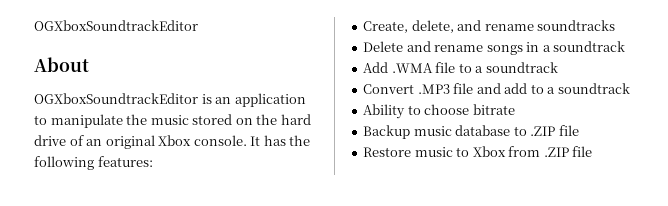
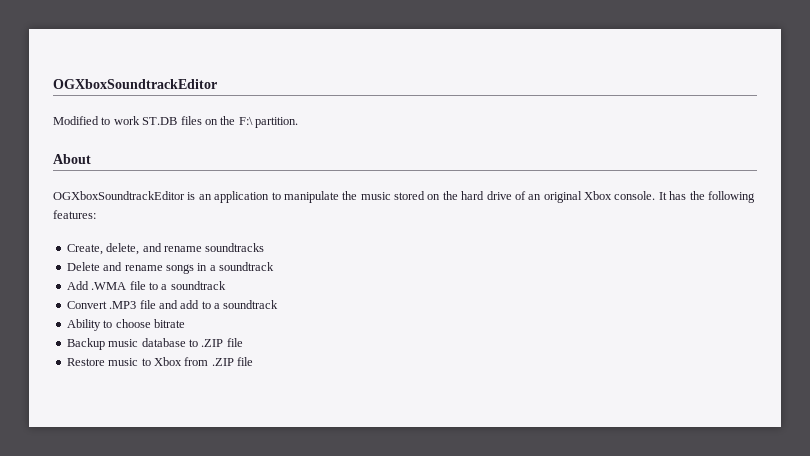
[34,20,198,31] OGXboxSoundtrackEditor -> [53,79,217,89] [53,116,298,128] OGXboxSoundtrackEditor // Modified to work ST.DB files on the F:\ partition.

